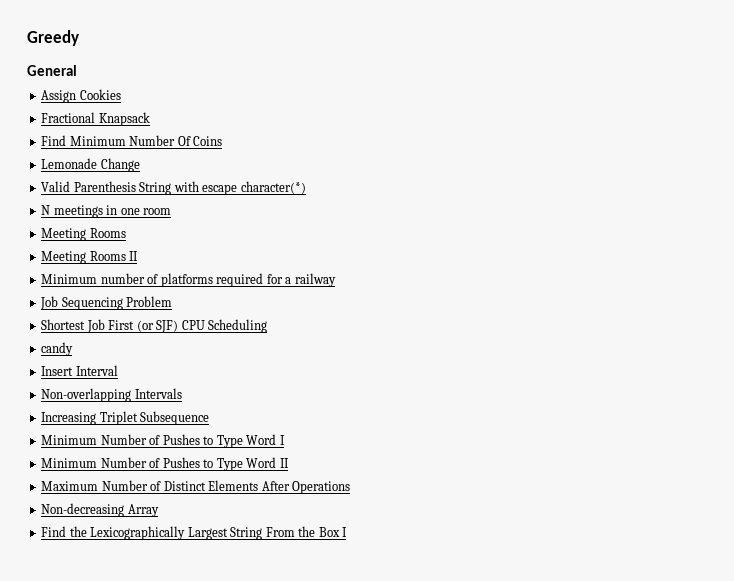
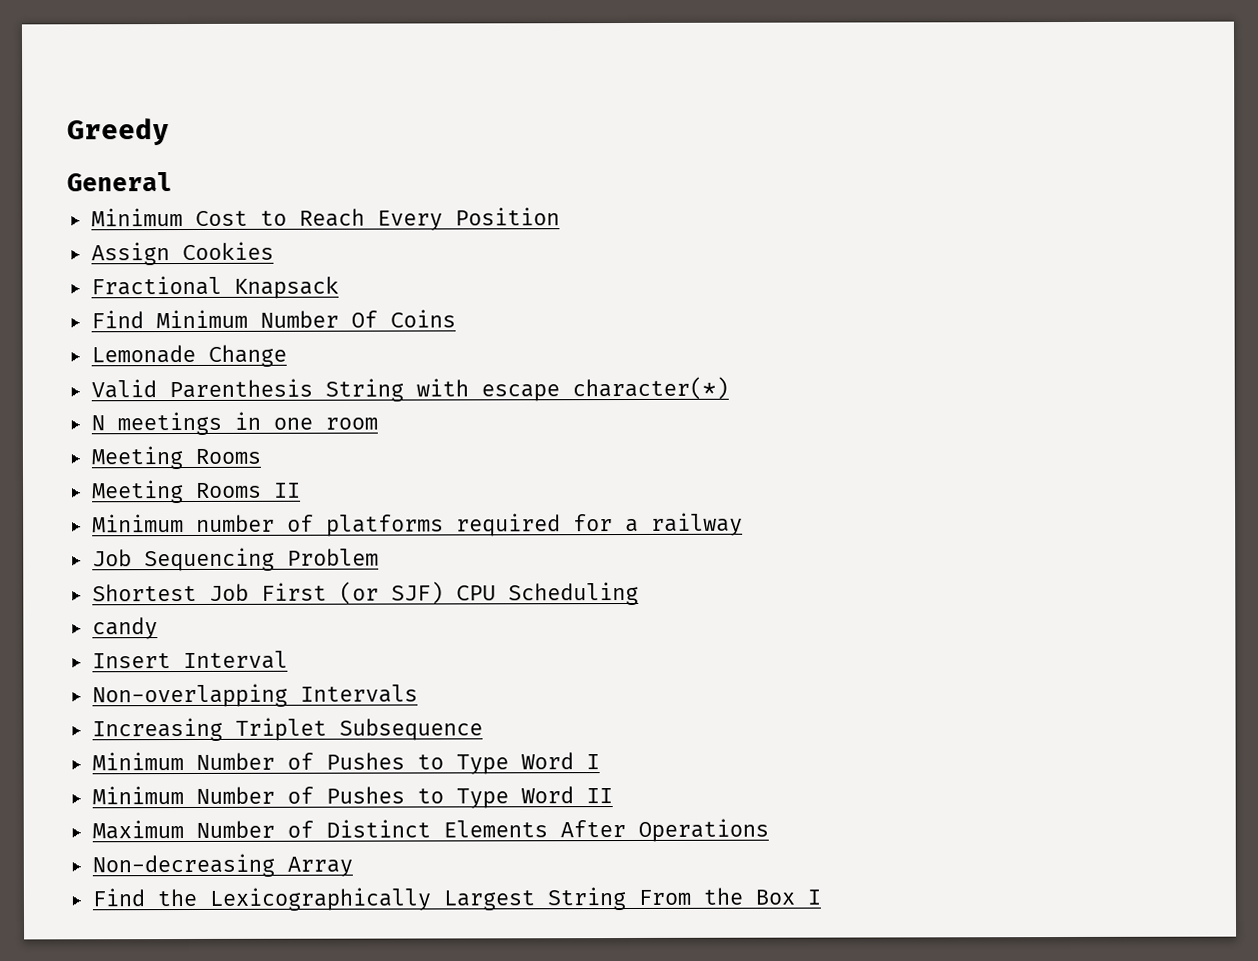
(77, 70) none -> [90,207,560,231] // Minimum Cost to Reach Every Position

